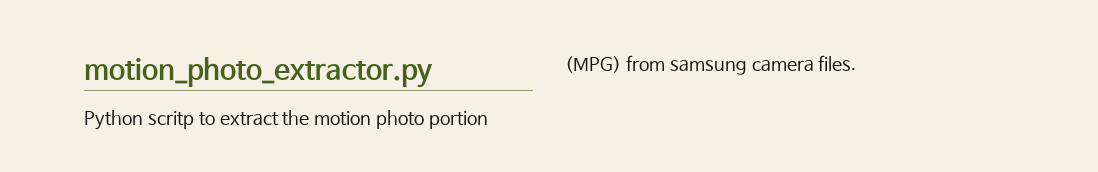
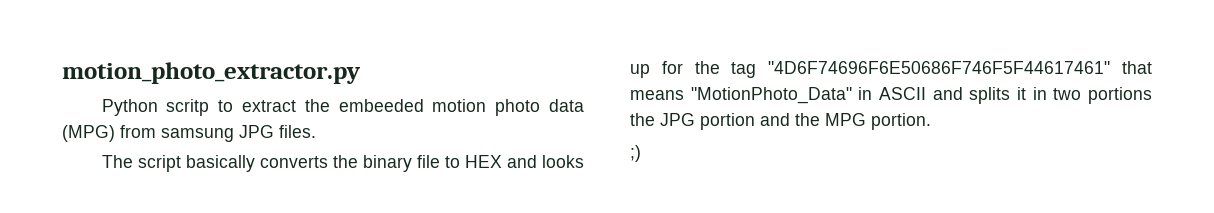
(310, 118) none -> [338,99,424,112] embeeded
[429,111,489,129] portion -> [549,99,584,112] data
[751,59,814,72] camera -> [239,125,274,138] JPG
(857, 63) none -> [101,155,585,172] [630,61,1152,78] [630,87,1152,104] [630,113,931,130] [630,145,641,162] // The script basically converts the binary file to HEX and looks up for the tag "4D6F74696F6E50686F746F5F44617461" that means "MotionPhoto_Data" in ASCII and splits it in two portions the JPG portion and the MPG portion. // ;)

